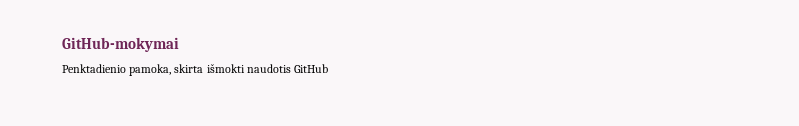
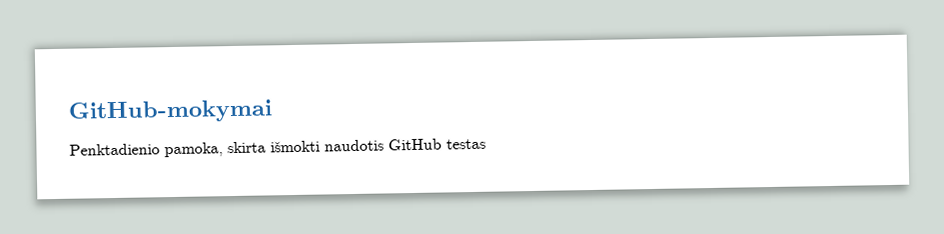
(329, 68) none -> [446,138,486,150] testas

